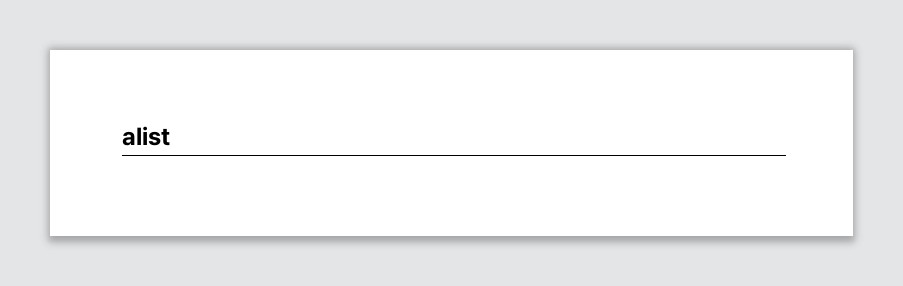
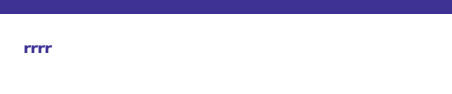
[122,126,170,146] alist -> [24,45,53,53] rrrr

